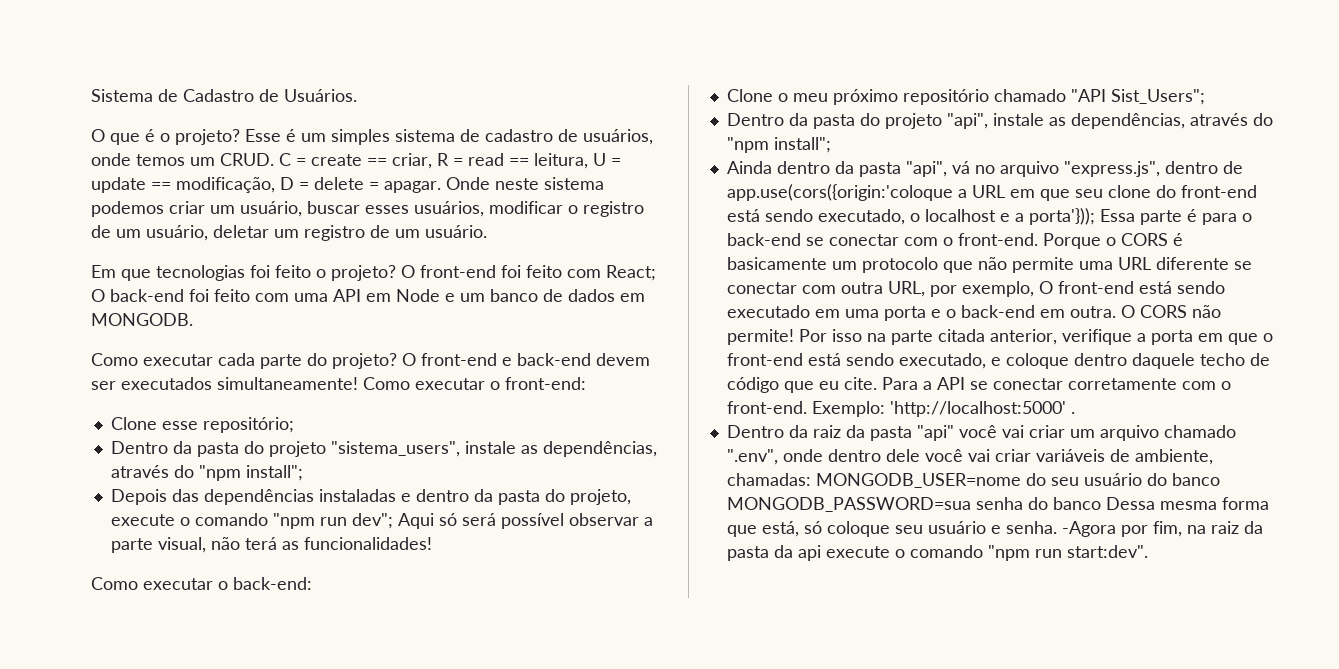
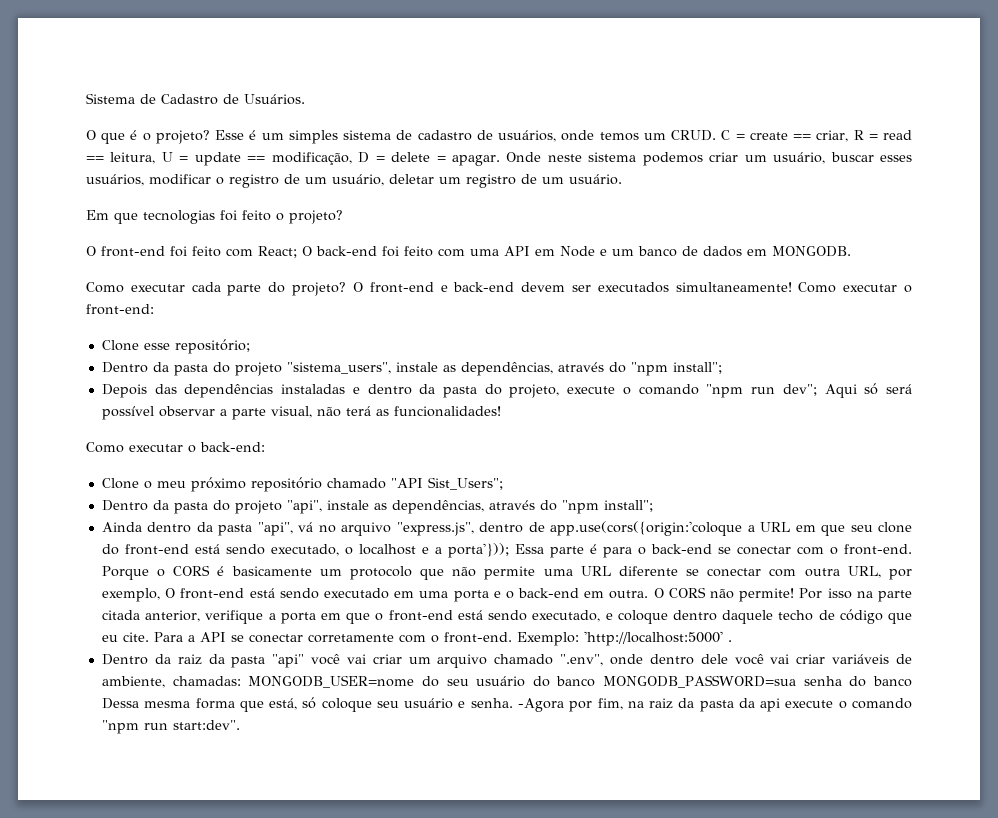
(396, 273) none -> (343, 217) //

